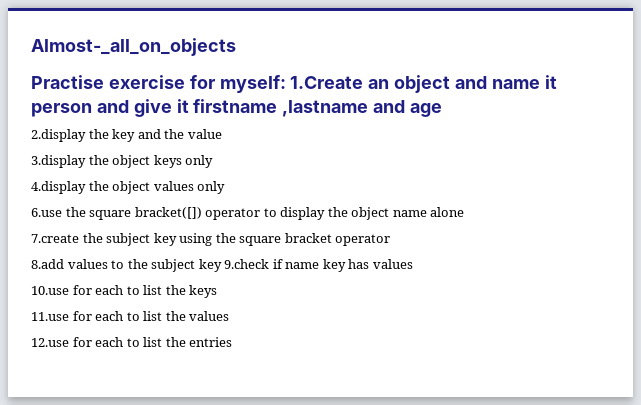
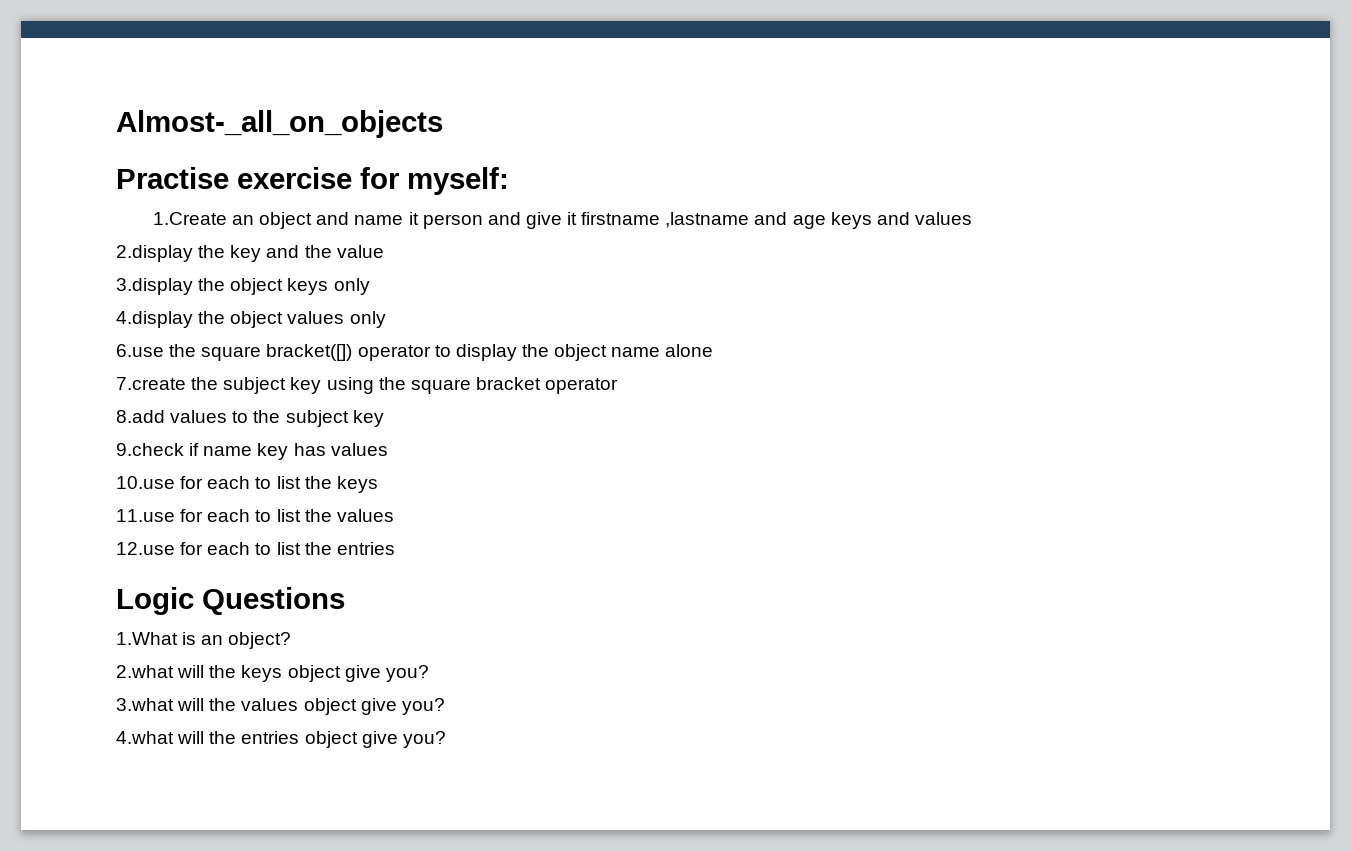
(286, 84) none -> (509, 181) //
(443, 110) none -> [830,212,972,229] keys and values
(222, 265) none -> (384, 418) //
(233, 342) none -> [116,587,345,615] [116,632,292,649] [116,665,429,682] [116,698,445,715] [116,731,446,748] // Logic Questions // 1.What is an object? // 2.what will the keys object give you? // 3.what will the values object give you? // 4.what will the entries object give you?

